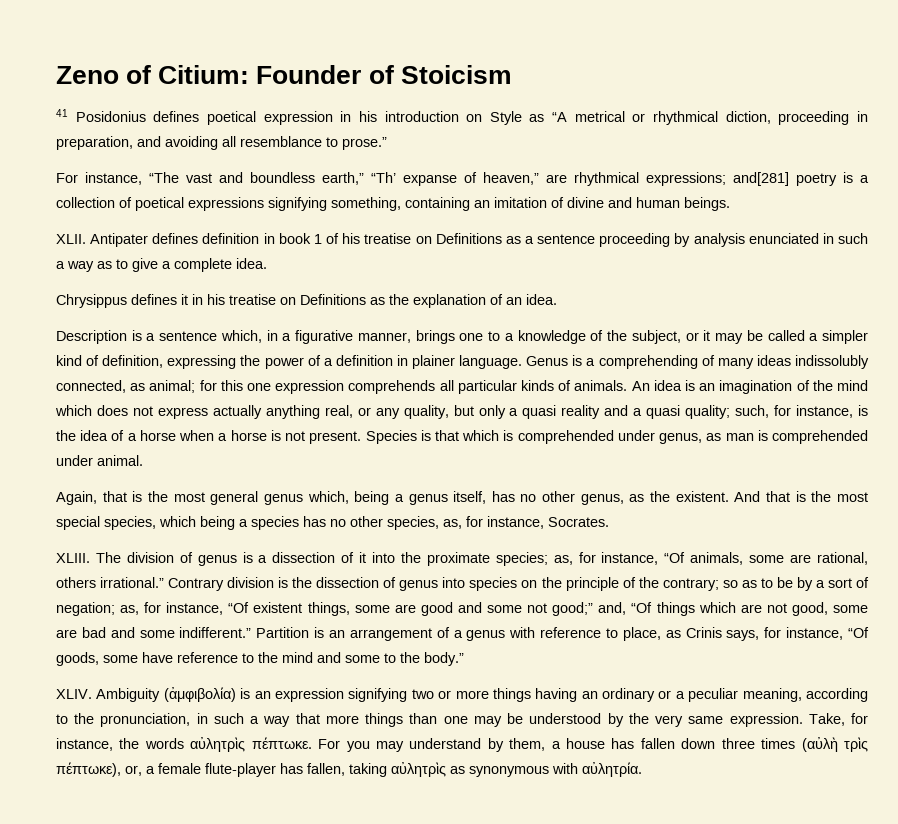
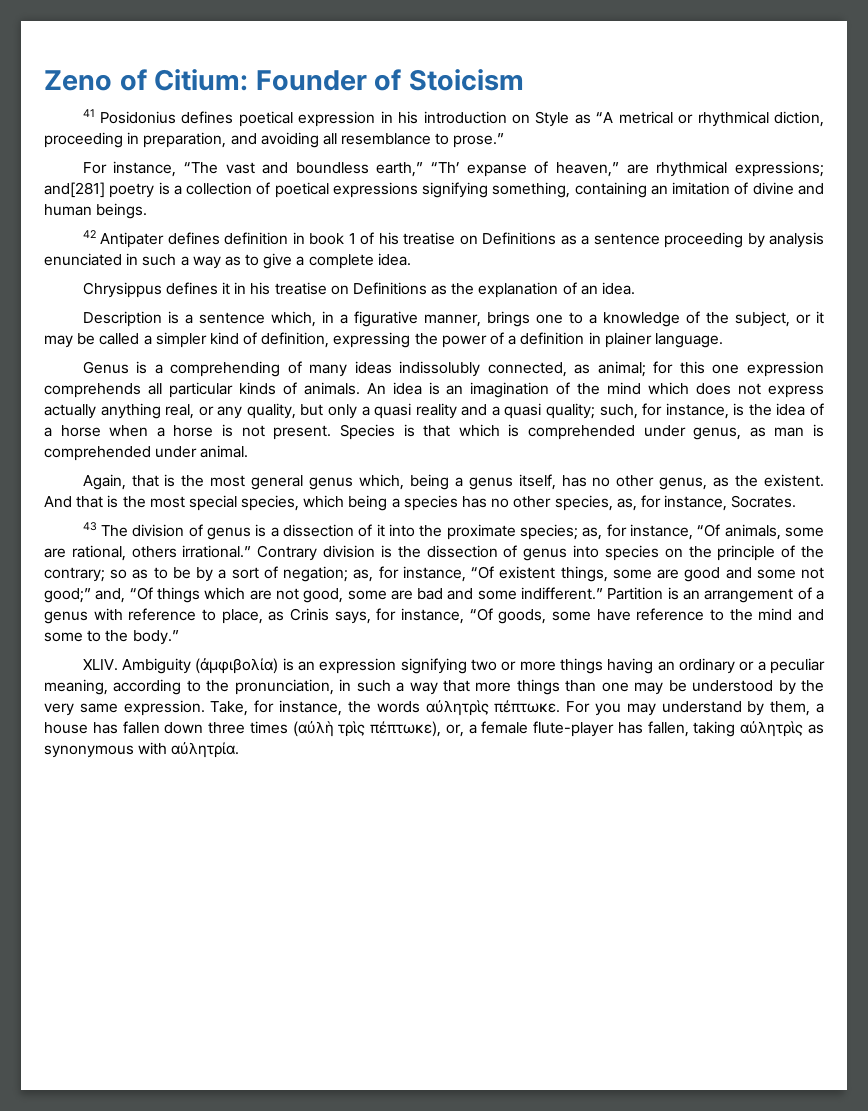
[56,234,86,244] XLII. -> [82,230,96,238] 42
(523, 362) none -> (723, 340) //
[56,553,90,563] XLIII. -> [82,522,97,531] 43

